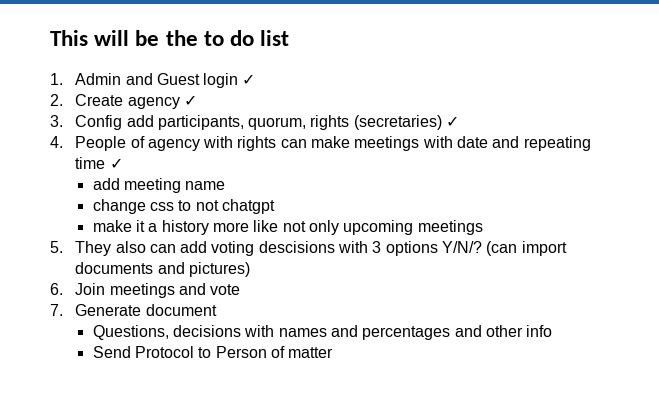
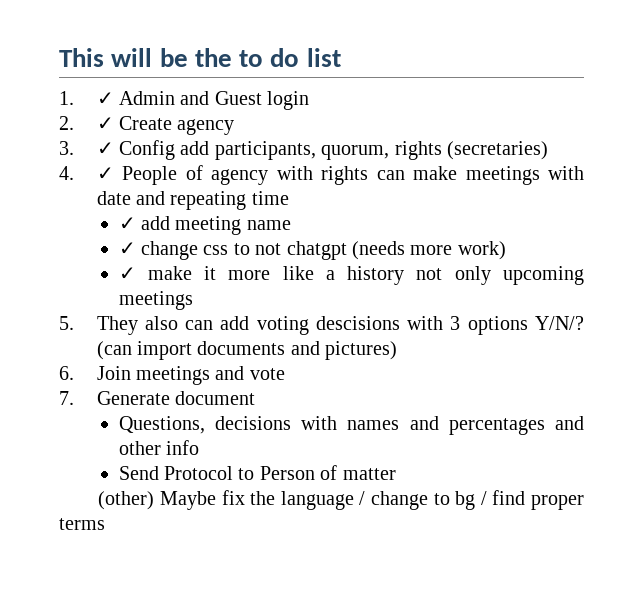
(63, 79) none -> [96,92,114,105] ✓
[242,74,256,85] ✓ -> (310, 100) none
(63, 100) none -> [96,117,114,130] ✓
[183,95,197,106] ✓ -> (235, 127) none
(63, 121) none -> [96,142,114,155] ✓
[446,116,460,127] ✓ -> (548, 150) none
(63, 142) none -> [96,167,114,180] ✓
[109,158,123,169] ✓ // -> [118,217,136,230] // ✓
(226, 185) none -> [118,242,136,255] ✓
[92,220,279,235] // make it a history more like -> [351,241,506,260] [118,266,405,285] (needs more work) // ✓ make it more like a history
(334, 352) none -> [98,490,584,510] [59,518,105,530] // (other) Maybe fix the language / change to bg / find proper terms

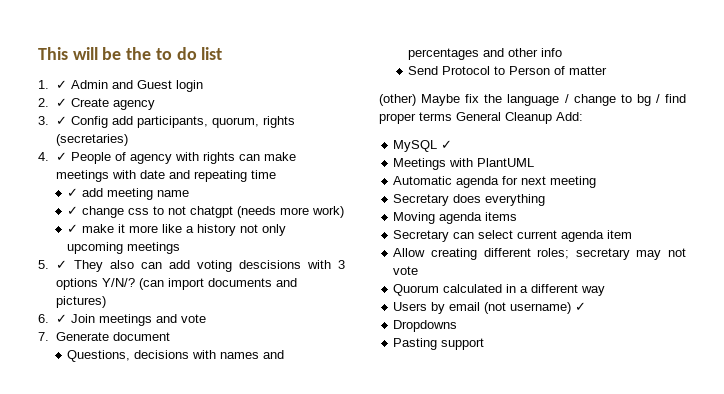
(74, 323) none -> [55,260,67,269] ✓
(74, 373) none -> [55,314,67,323] ✓
(105, 524) none -> [456,112,583,124] [393,140,453,152] [393,158,535,170] [393,176,597,188] [393,194,546,206] [393,212,518,224] [393,230,633,242] [393,248,686,260] [393,266,419,275] [393,284,606,296] [393,302,587,314] [393,320,458,332] [393,338,485,350] General Cleanup Add: // MySQL ✓ // Meetings with PlantUML // Automatic agenda for next meeting // Secretary does everything // Moving agenda items // Secretary can select current agenda item // Allow creating different roles; secretary may not vote // Quorum calculated in a different way // Users by email (not username) ✓ // Dropdowns // Pasting support

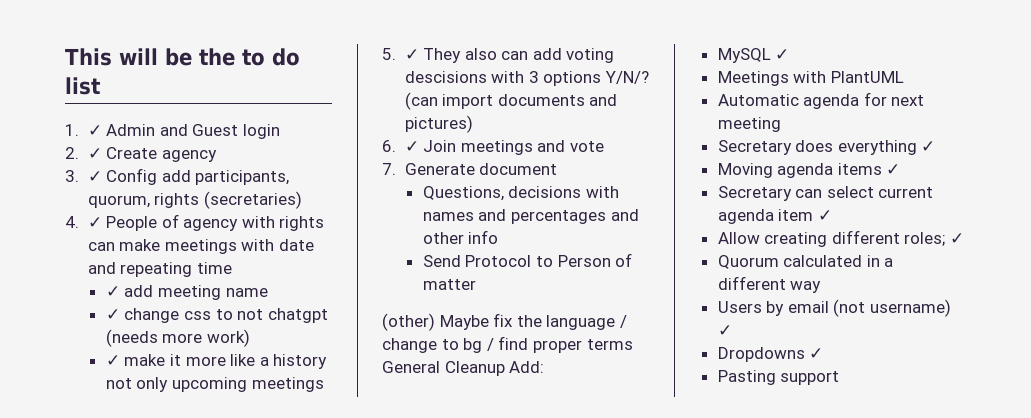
(546, 200) none -> [921,141,936,152] ✓
(518, 216) none -> [886,164,901,175] ✓
(633, 234) none -> [817,210,832,221] ✓
[575,248,686,260] [393,266,419,275] secretary may not vote -> [950,233,965,244] ✓
(458, 326) none -> [809,348,824,359] ✓

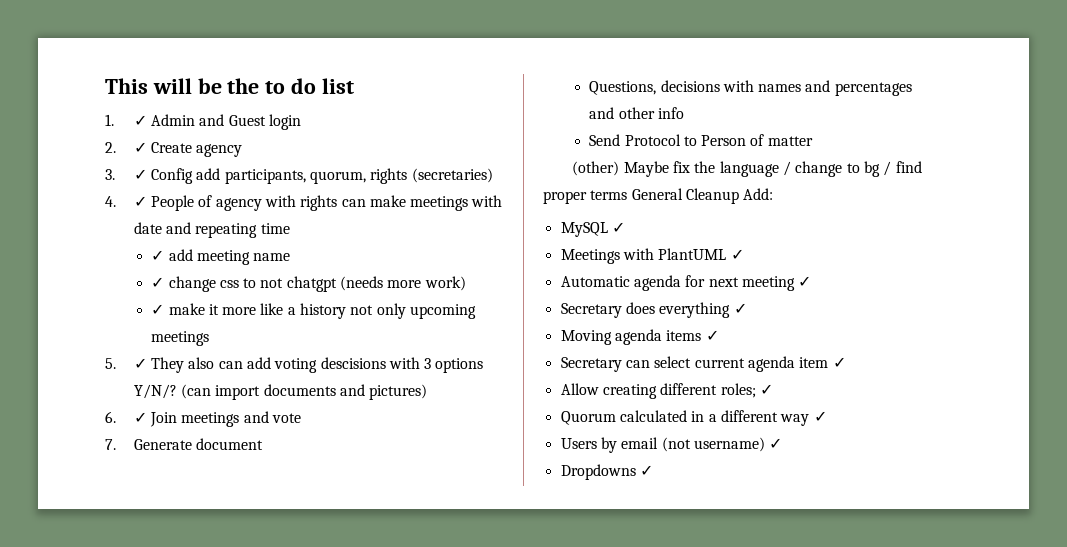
(904, 77) none -> [730,249,744,260] ✓
(781, 124) none -> [798,276,812,287] ✓
(822, 287) none -> [813,411,827,422] ✓
[717,370,840,385] // Pasting support -> (653, 470) none

